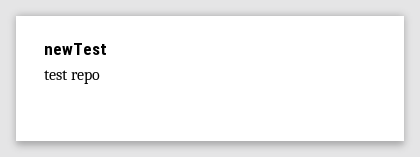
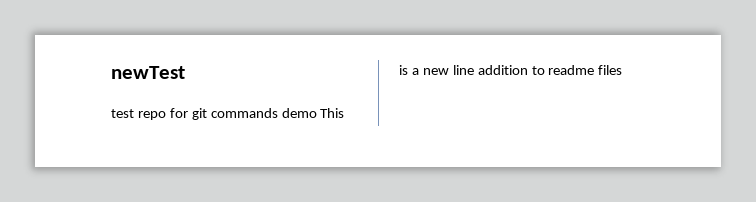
(101, 77) none -> [169,108,345,120] [399,65,623,75] for git commands demo This is a new line addition to readme files

